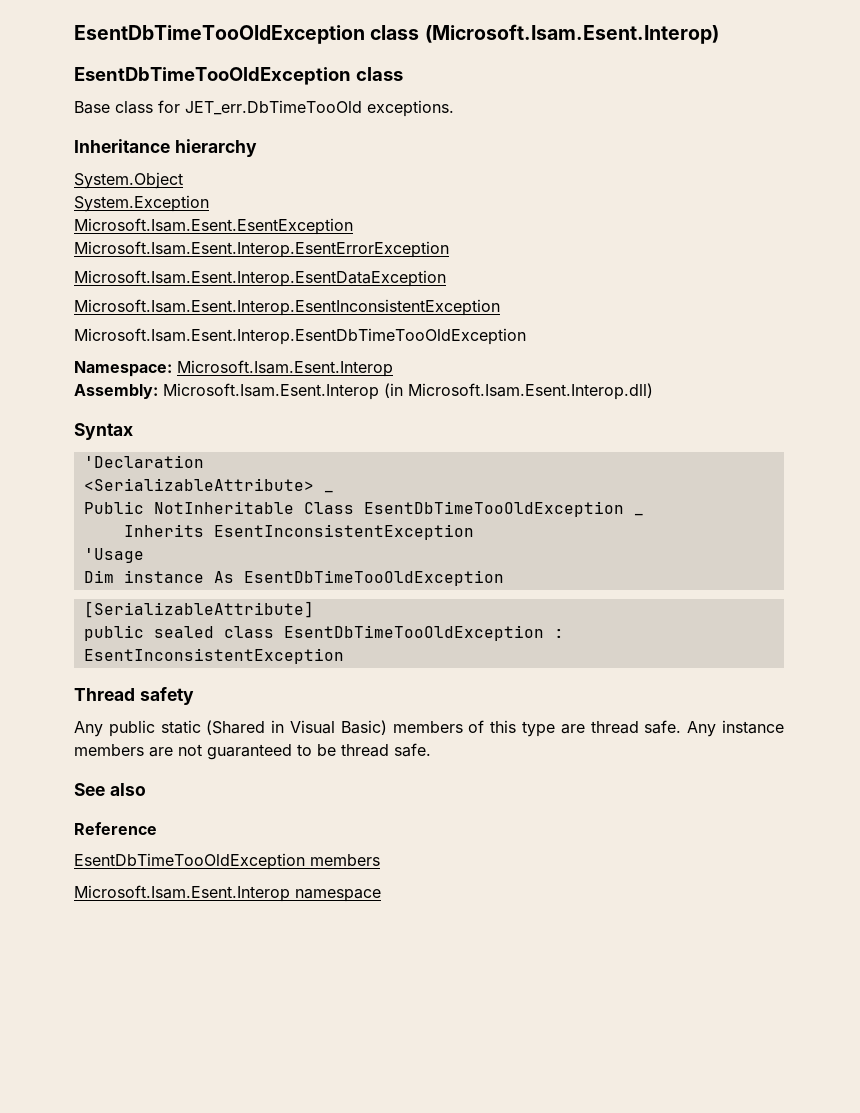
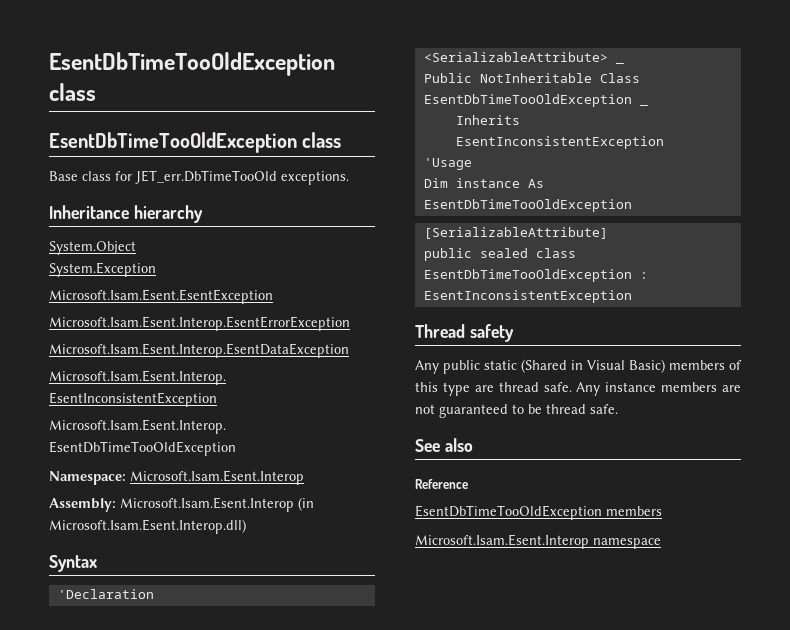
[74,24,719,44] EsentDbTimeTooOldException class (Microsoft.Isam.Esent.Interop) -> [49,52,335,76] [49,83,96,101] EsentDbTimeTooOldException class

